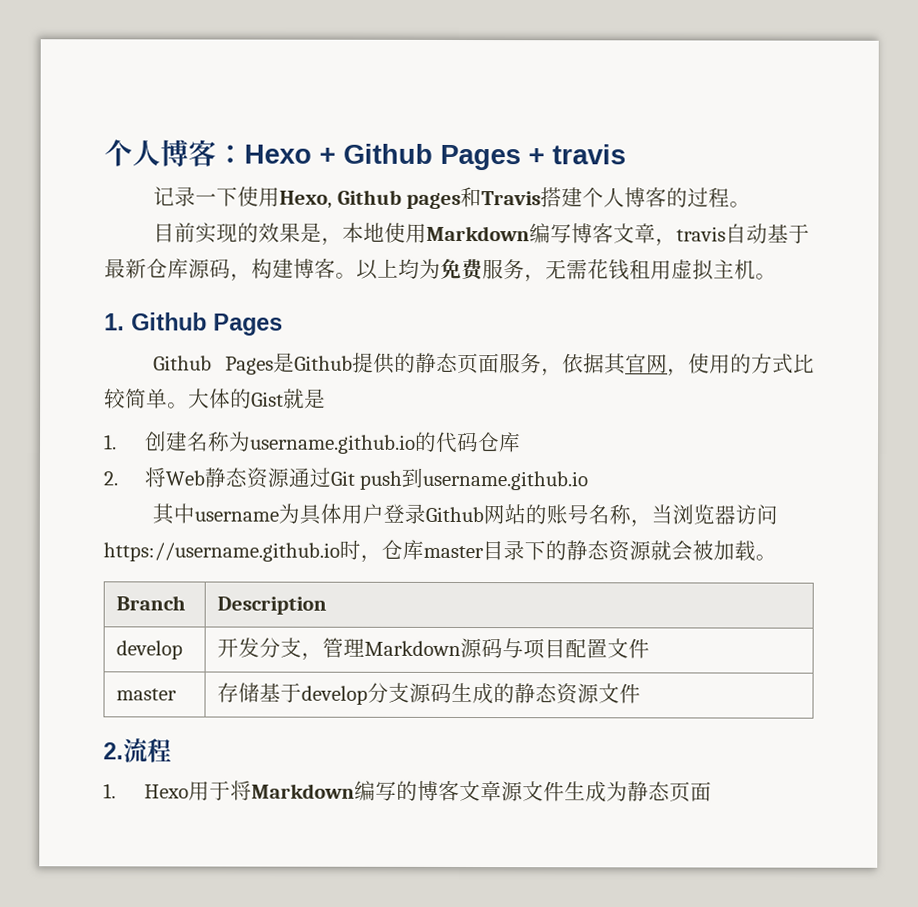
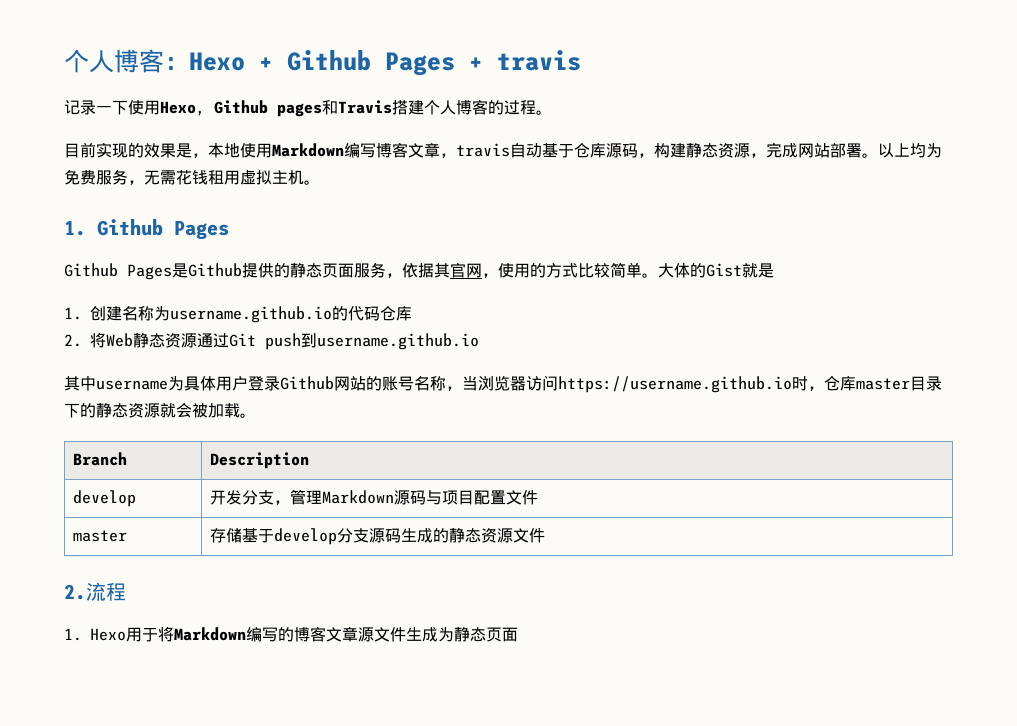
[104,258,147,279] 最新 -> (574, 151) none
[293,258,336,279] 博客 -> [686,142,862,158] 静态资源，完成网站部署

